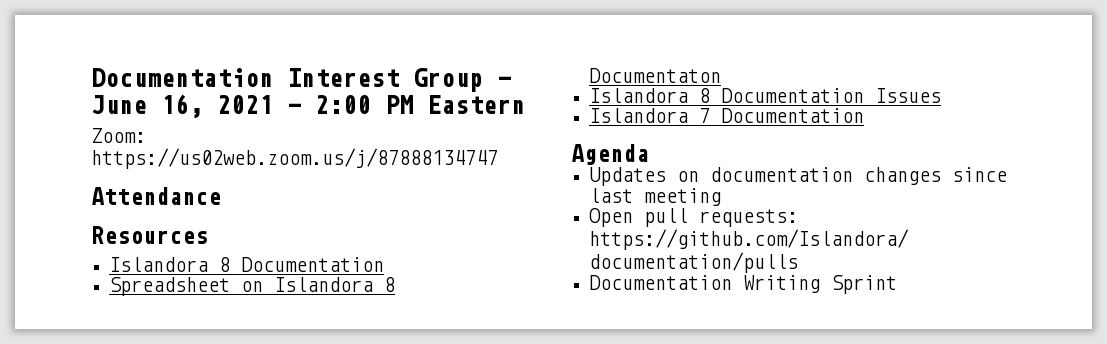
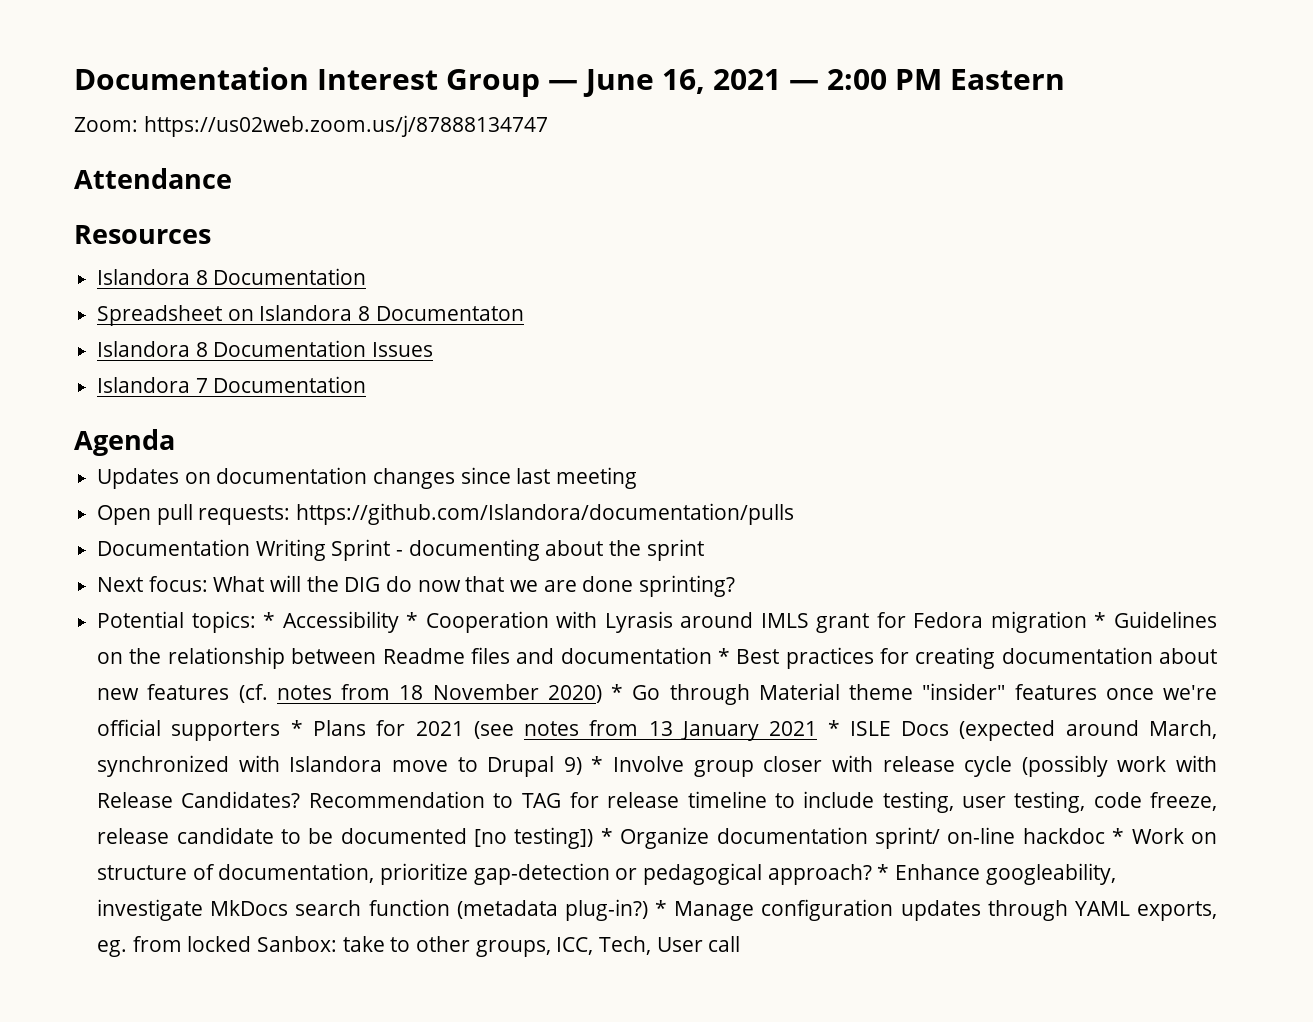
(898, 284) none -> [396,539,704,561] [97,575,736,597] [97,611,1217,633] [97,647,1217,669] [97,683,1218,705] [97,719,1217,741] [97,755,1217,777] [97,791,1218,813] [97,827,1218,849] [97,863,1116,885] [97,899,1218,921] [97,936,741,957] - documenting about the sprint // Next focus: What will the DIG do now that we are done sprinting? // Potential topics: * Accessibility * Cooperation with Lyrasis around IMLS grant for Fedora migration * Guidelines on the relationship between Readme files and documentation * Best practices for creating documentation about new features (cf. notes from 18 November 2020) * Go through Material theme "insider" features once we're official supporters * Plans for 2021 (see notes from 13 January 2021 * ISLE Docs (expected around March, synchronized with Islandora move to Drupal 9) * Involve group closer with release cycle (possibly work with Release Candidates? Recommendation to TAG for release timeline to include testing, user testing, code freeze, release candidate to be documented [no testing]) * Organize documentation sprint/ on-line hackdoc * Work on structure of documentation, prioritize gap-detection or pedagogical approach? * Enhance googleability, investigate MkDocs search function (metadata plug-in?) * Manage configuration updates through YAML exports, eg. from locked Sanbox: take to other groups, ICC, Tech, User call

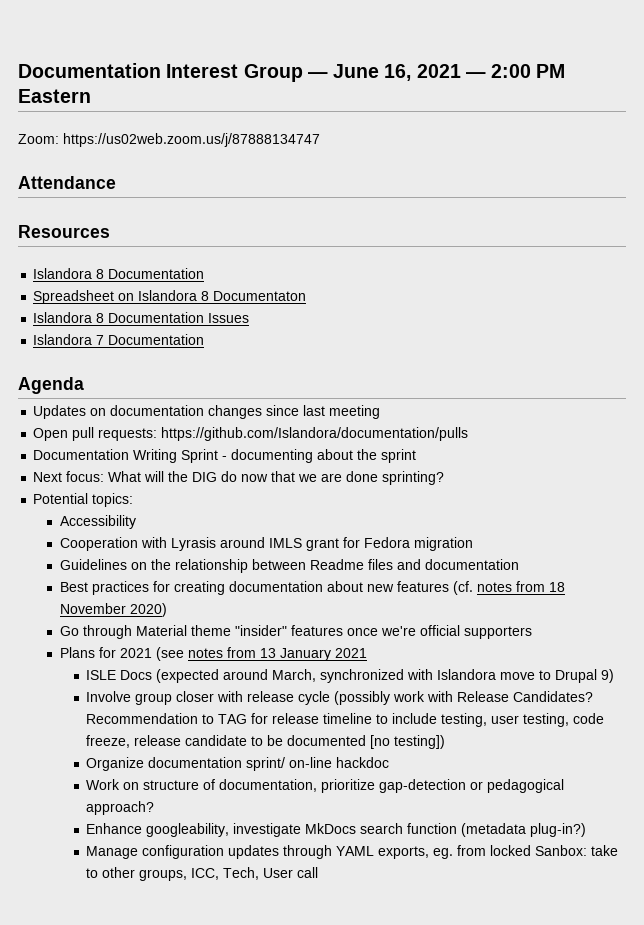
[263,612,276,628] * -> (134, 500) //
[406,612,419,628] * -> (136, 522) //
[1094,612,1107,628] * -> (473, 544) //
[717,648,730,664] * -> (519, 564) //
[611,684,624,700] * -> (167, 610) //
[290,720,303,736] * -> (532, 632) //
[827,720,840,736] * -> (367, 653) //
[591,756,604,772] * -> (615, 676) //
[600,828,613,844] * -> (446, 742) //
[1112,828,1125,844] * -> (390, 762) //
[877,864,890,880] * -> (155, 808) //
[655,900,668,916] * -> (587, 830) //

